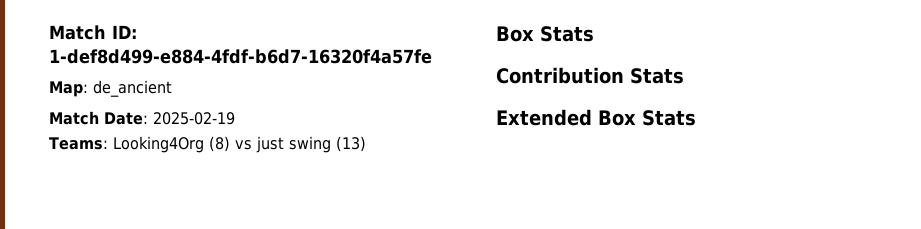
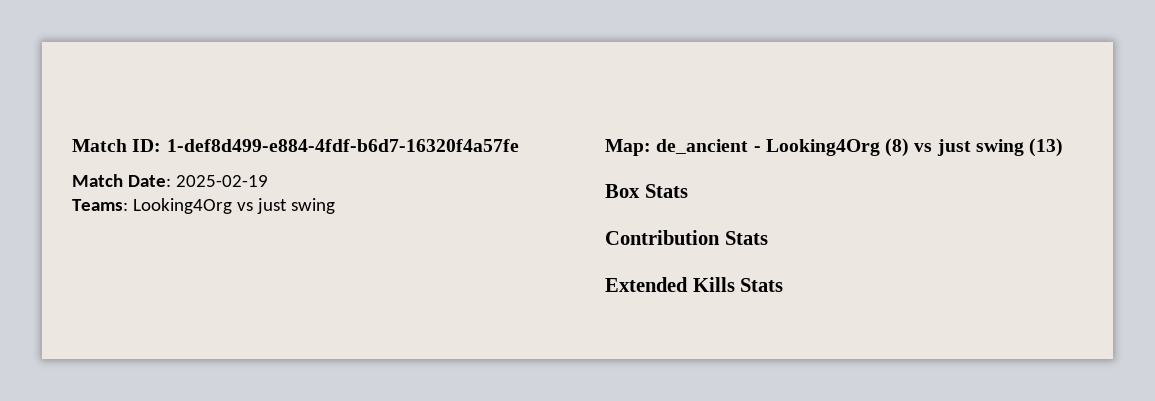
[49,80,172,97] // Map: de_ancient -> (519, 145) none
(204, 144) none -> [236,198,335,214] [605,139,880,156] vs just swing // Map: de_ancient - Looking4Org
[598,110,636,126] Box -> [692,277,735,292] Kills

